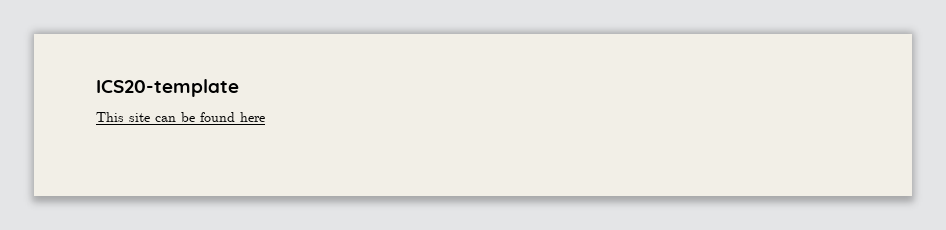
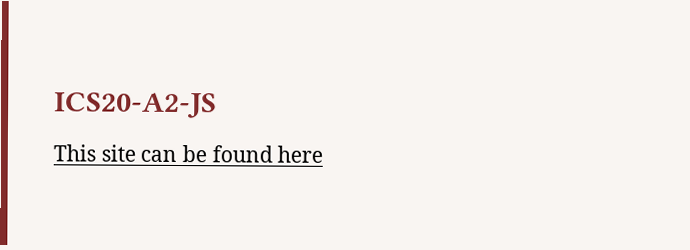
[96,79,239,97] ICS20-template -> [54,92,217,119] ICS20-A2-JS

